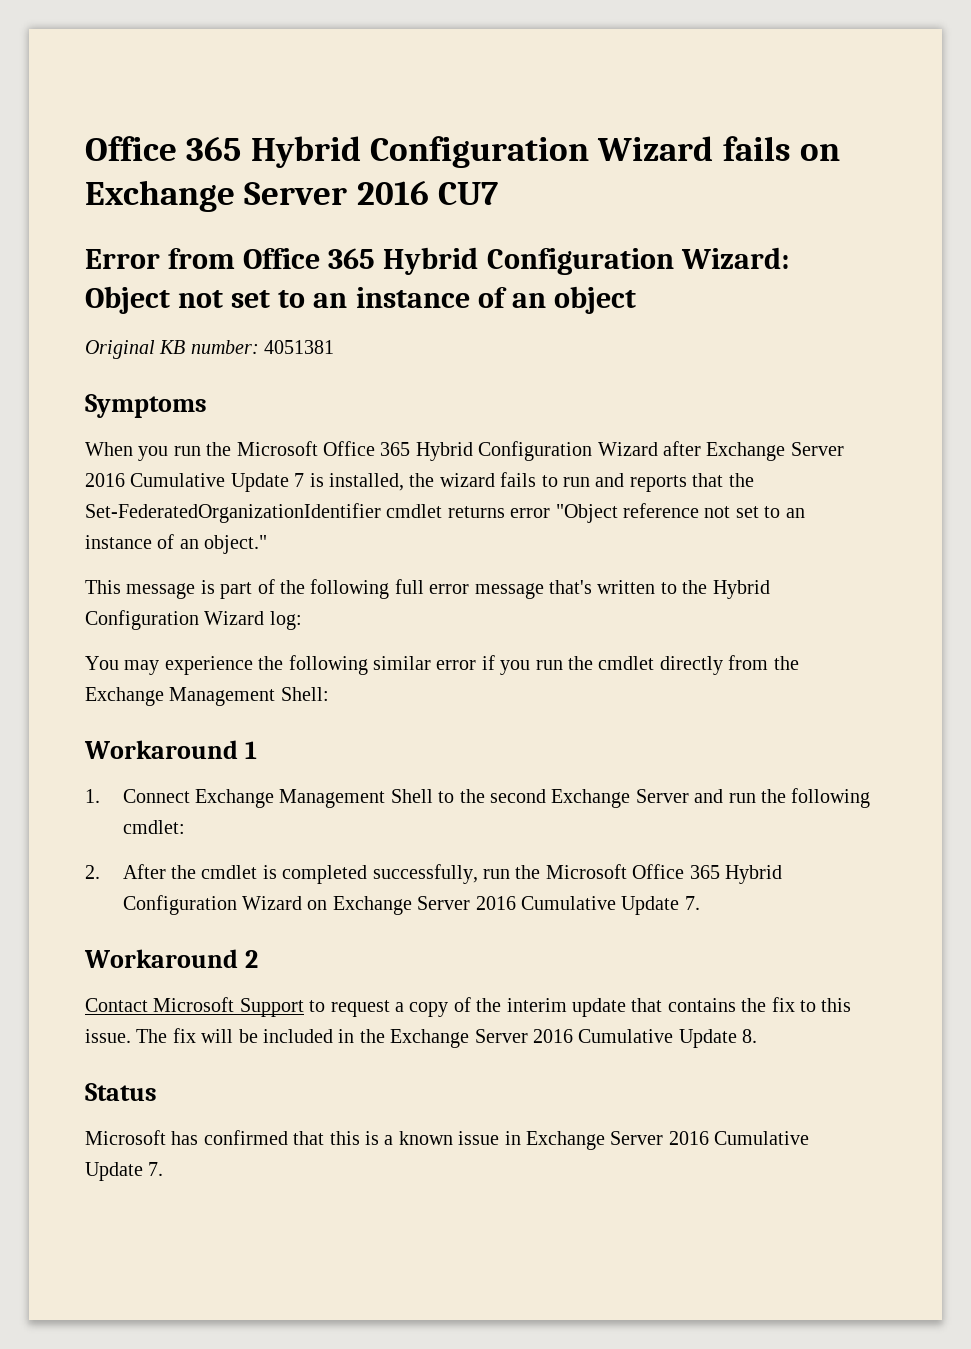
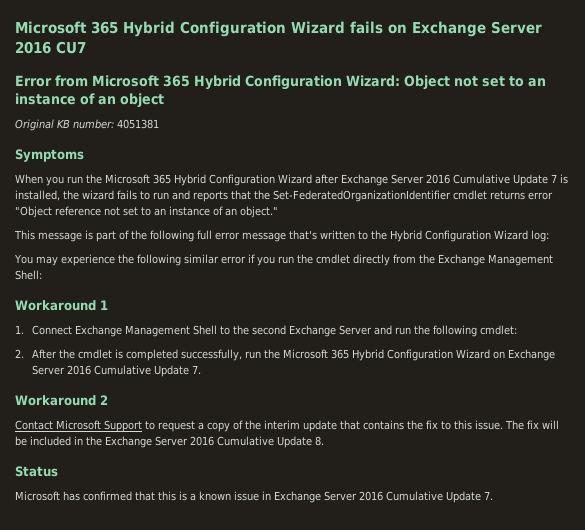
[85,136,177,161] Office -> [15,21,87,34] Microsoft
[243,248,321,269] Office -> [92,75,159,87] Microsoft
[323,441,375,456] Office -> (150, 179) none
[632,864,685,879] Office -> (329, 354) none

